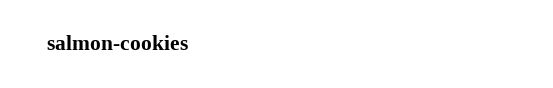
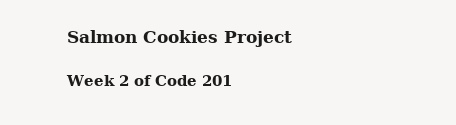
[47,35,188,50] salmon-cookies -> [67,30,292,47] [66,75,232,86] Salmon Cookies Project // Week 2 of Code 201

